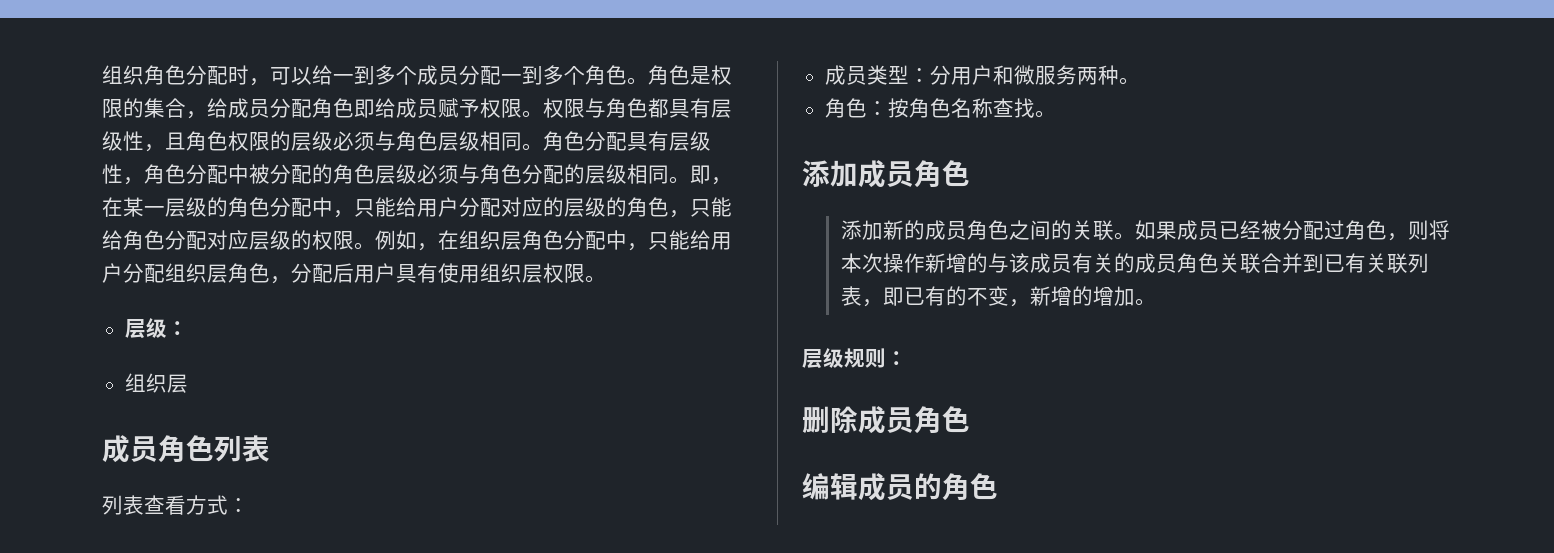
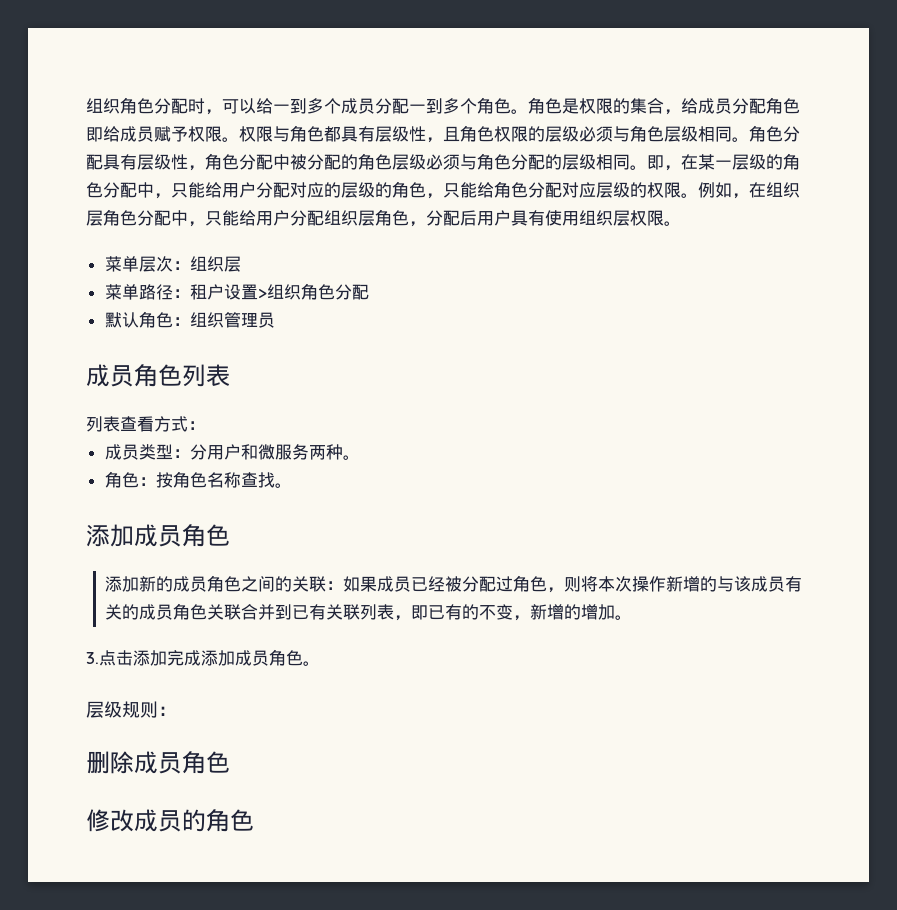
[124,318,188,339] [124,373,188,393] 层级： // 组织层 -> [104,256,241,272] [104,283,369,300] [104,311,275,328] 菜单层次：组织层 // 菜单路径：租户设置>组织角色分配 // 默认角色：组织管理员
[1113,232,1135,240] 。 -> [326,581,344,590] ：
(1156, 302) none -> [86,649,320,666] // 3.点击添加完成添加成员角色。
[802,473,858,500] 编辑 -> [86,809,134,832] 修改

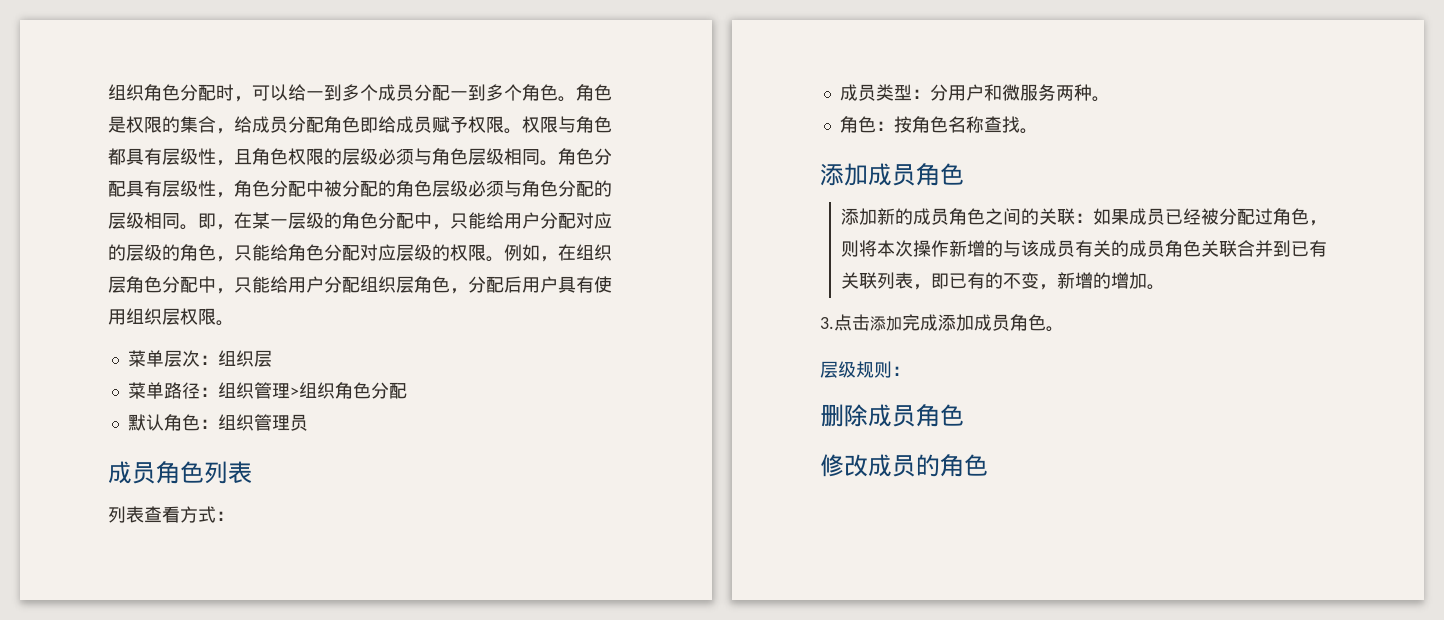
[189,284,258,300] 租户设置 -> [217,382,290,399] 组织管理

